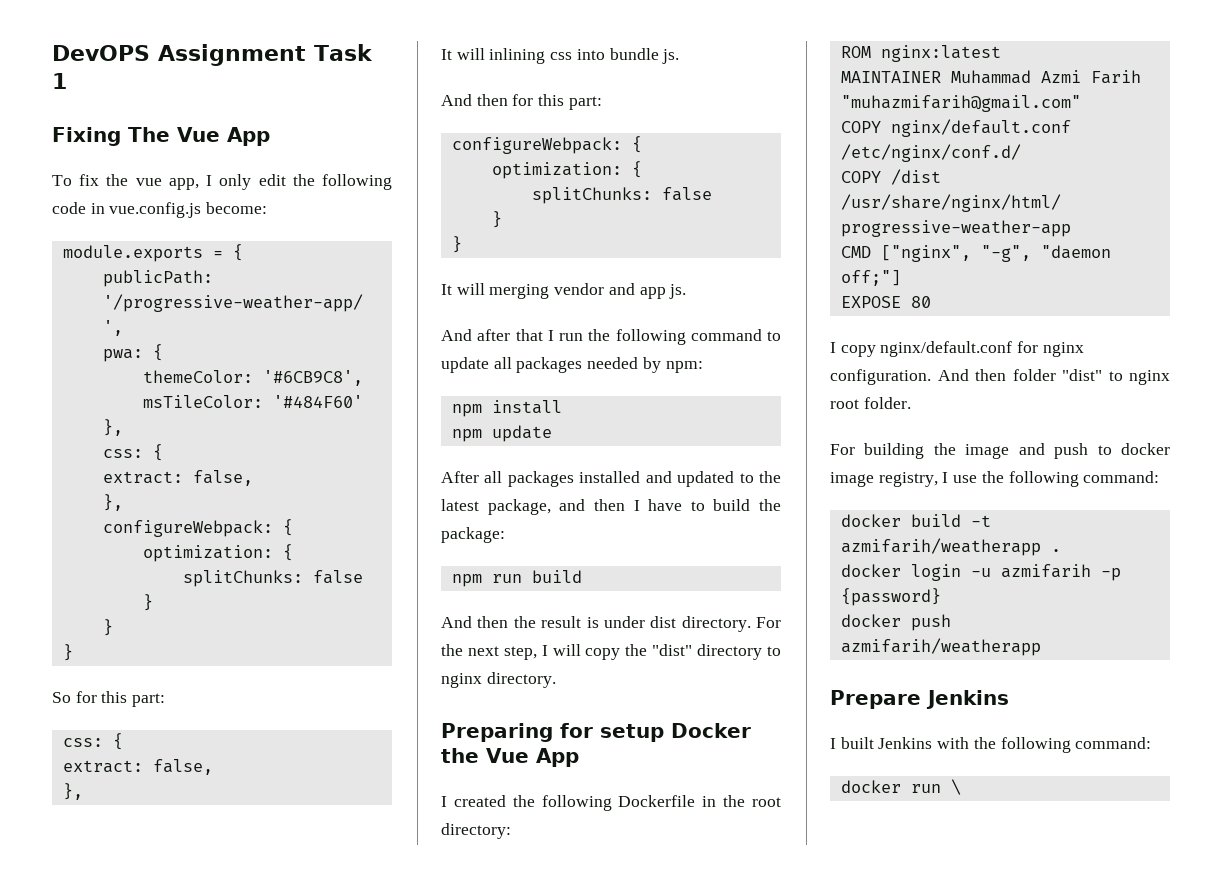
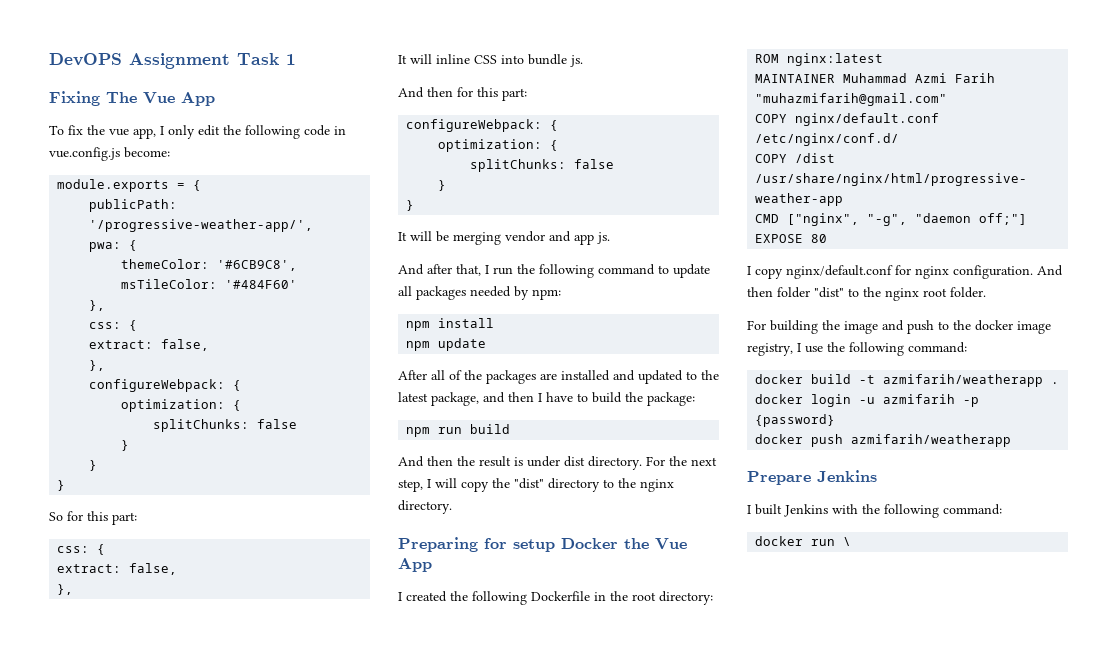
[489,48,573,64] inlining css -> [436,54,497,64] inline CSS
(485, 289) none -> [436,231,449,242] be
[515,329,543,341] that -> [456,264,481,276] that,
[507,471,574,487] packages -> [449,370,557,384] of the packages are
(781, 651) none -> [618,478,636,488] the
(1123, 376) none -> [863,287,881,297] the
(1112, 450) none -> [953,320,971,330] the

